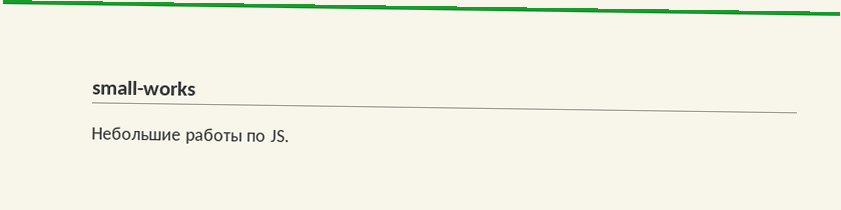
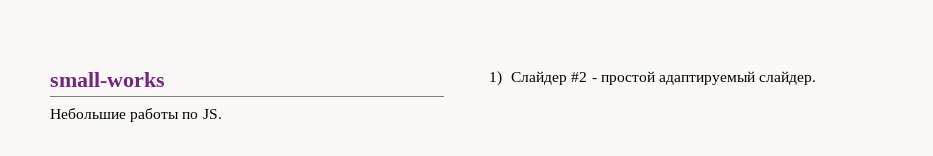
(291, 136) none -> [489,71,817,86] // 1) Слайдер #2 - простой адаптируемый слайдер.

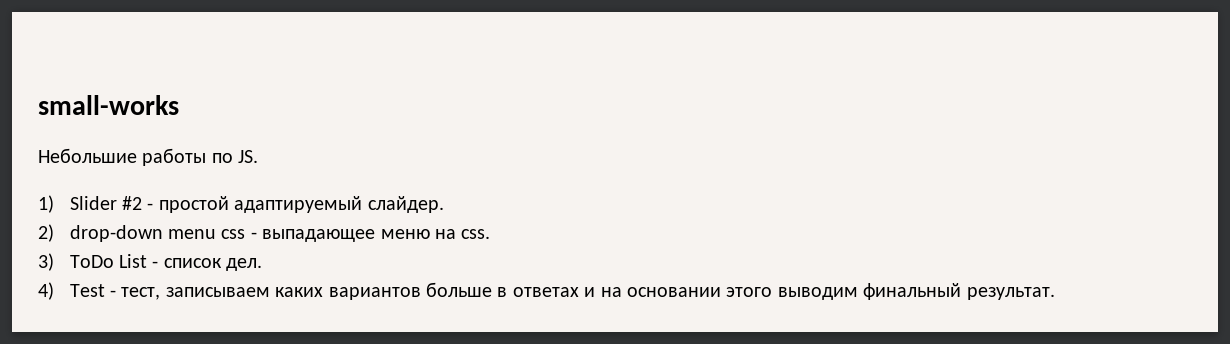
[511,71,568,85] Слайдер -> [69,196,117,210] Slider
(817, 78) none -> [38,224,491,242] [38,253,263,271] [38,282,1055,300] // 2) drop-down menu css - выпадающее меню на css. // 3) ToDo List - список дел. // 4) Test - тест, записываем каких вариантов больше в ответах и на основании этого выводим финальный результат.

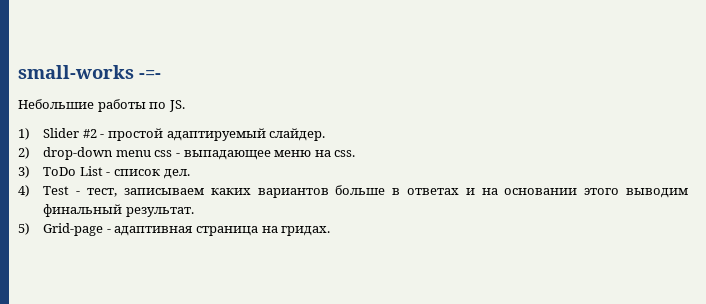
(179, 105) none -> [139,70,161,79] -=-
(1055, 293) none -> [18,223,331,236] // 5) Grid-page - адаптивная страница на гридах.

